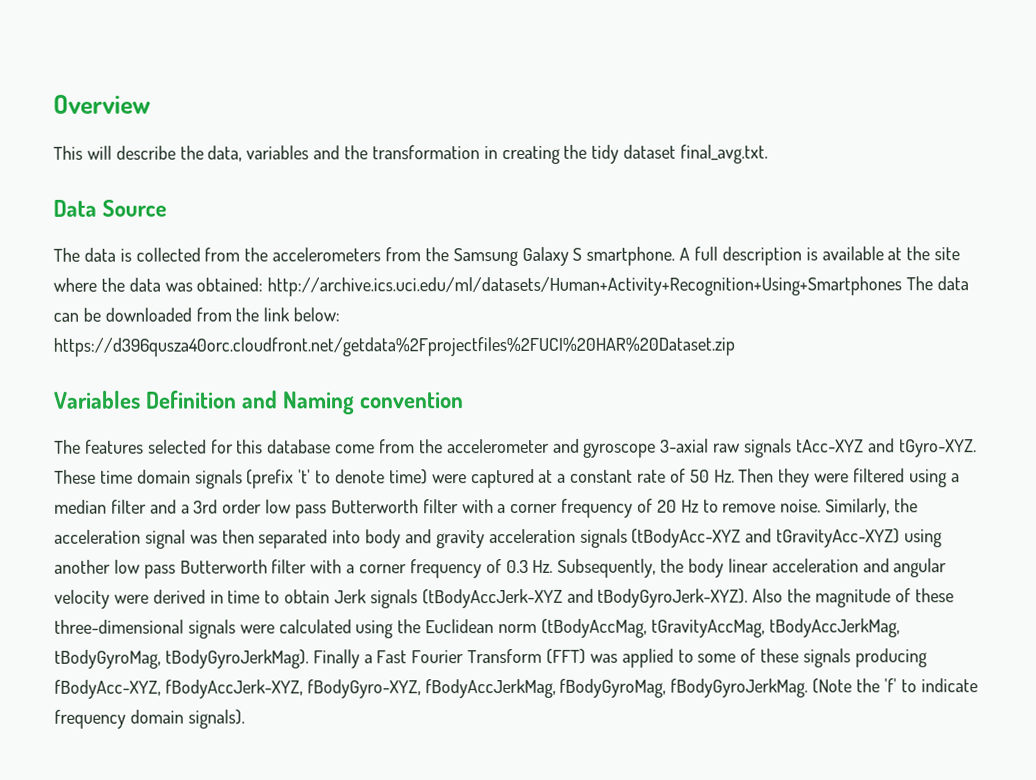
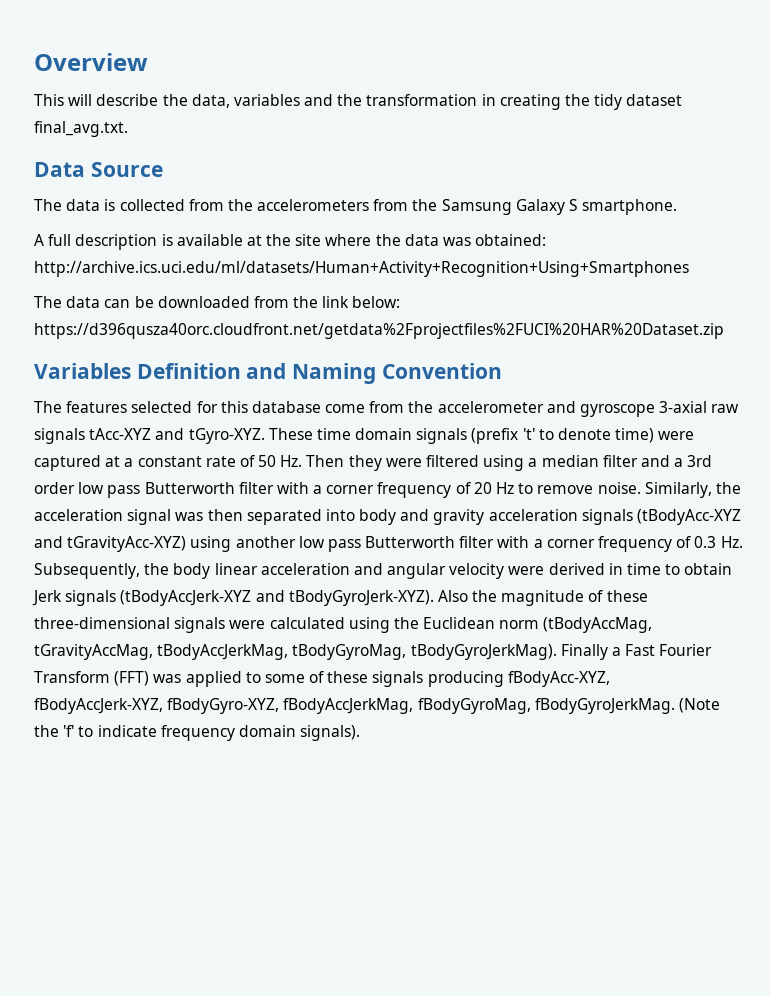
(676, 256) none -> (678, 207) //
(903, 286) none -> (689, 269) //
[360,392,465,409] convention -> [381,363,502,379] Convention

